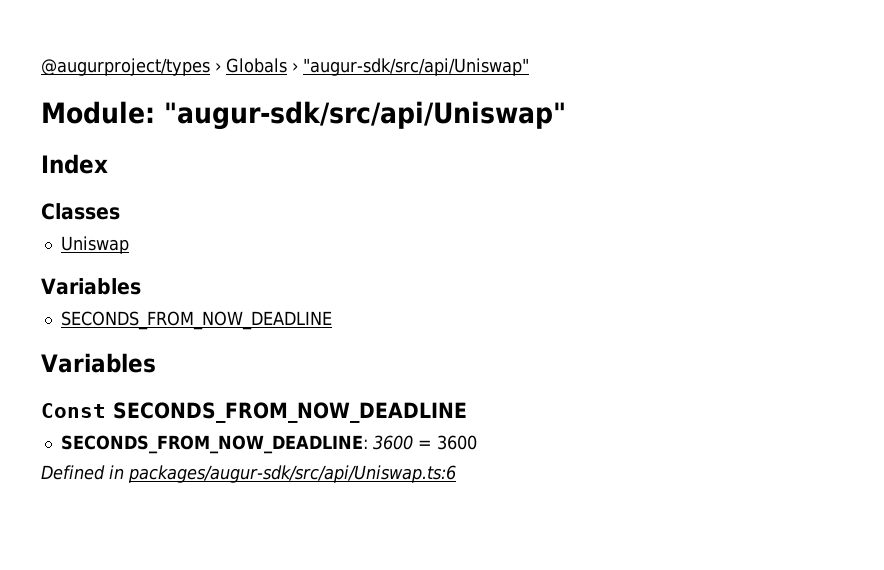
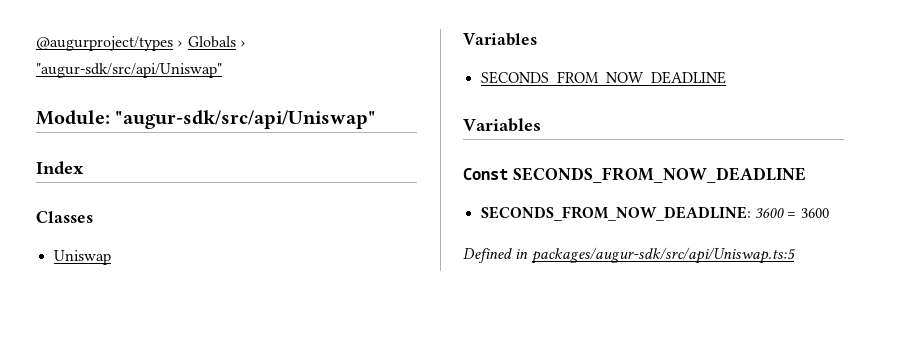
[128,465,456,483] packages/augur-sdk/src/api/Uniswap.ts:6 -> [530,247,795,264] packages/augur-sdk/src/api/Uniswap.ts:5

